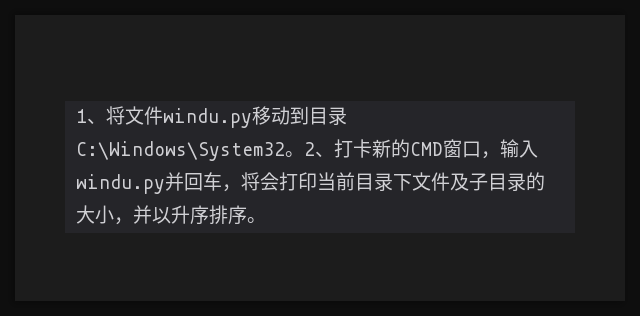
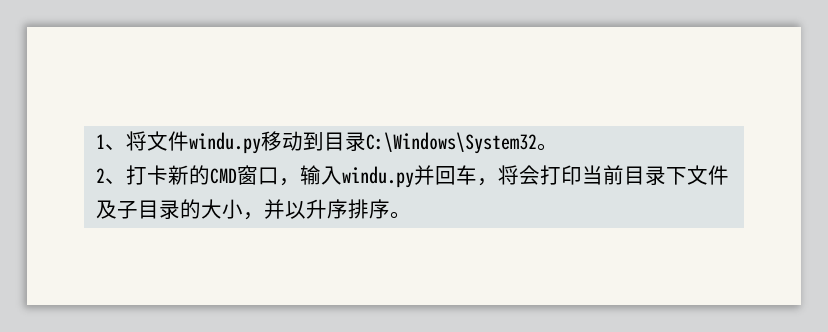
(305, 154) none -> (558, 147) //

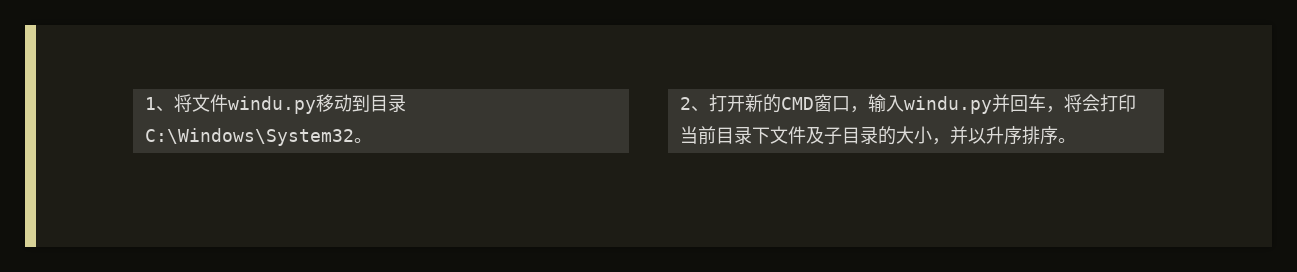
[147,165,168,185] 卡 -> [727,95,745,112] 开

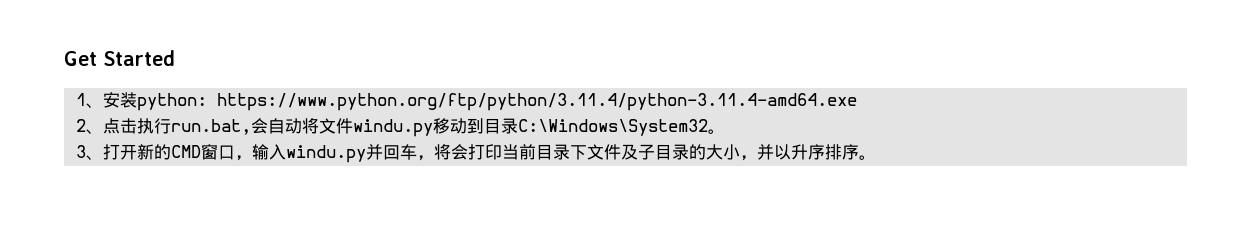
[145,97,174,112] 1、 -> [64,50,175,66] [76,92,858,111] [76,118,303,135] Get Started // 1、安装python: https://www.python.org/ftp/python/3.11.4/python-3.11.4-amd64.exe // 2、点击执行run.bat,会自动
[680,97,691,110] 2 -> [76,145,87,158] 3

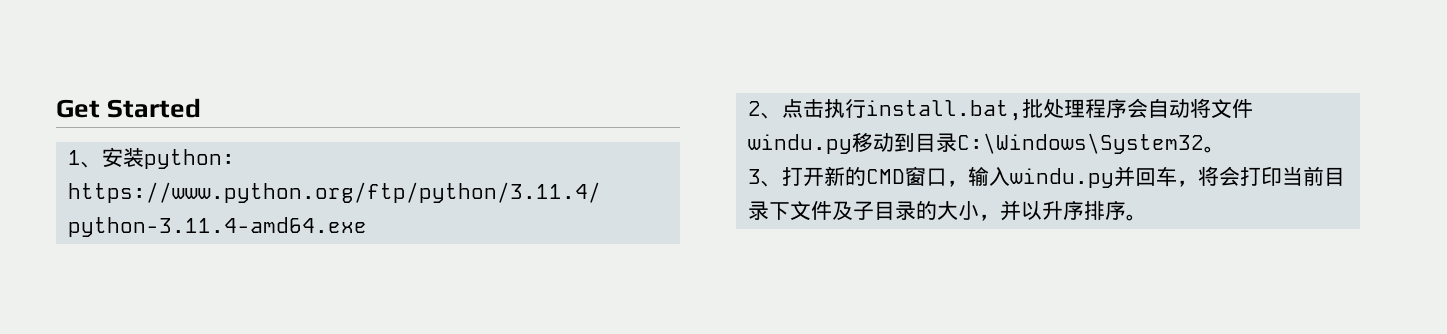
[171,119,252,135] run.bat, -> [866,98,1127,121] install.bat,批处理程序

